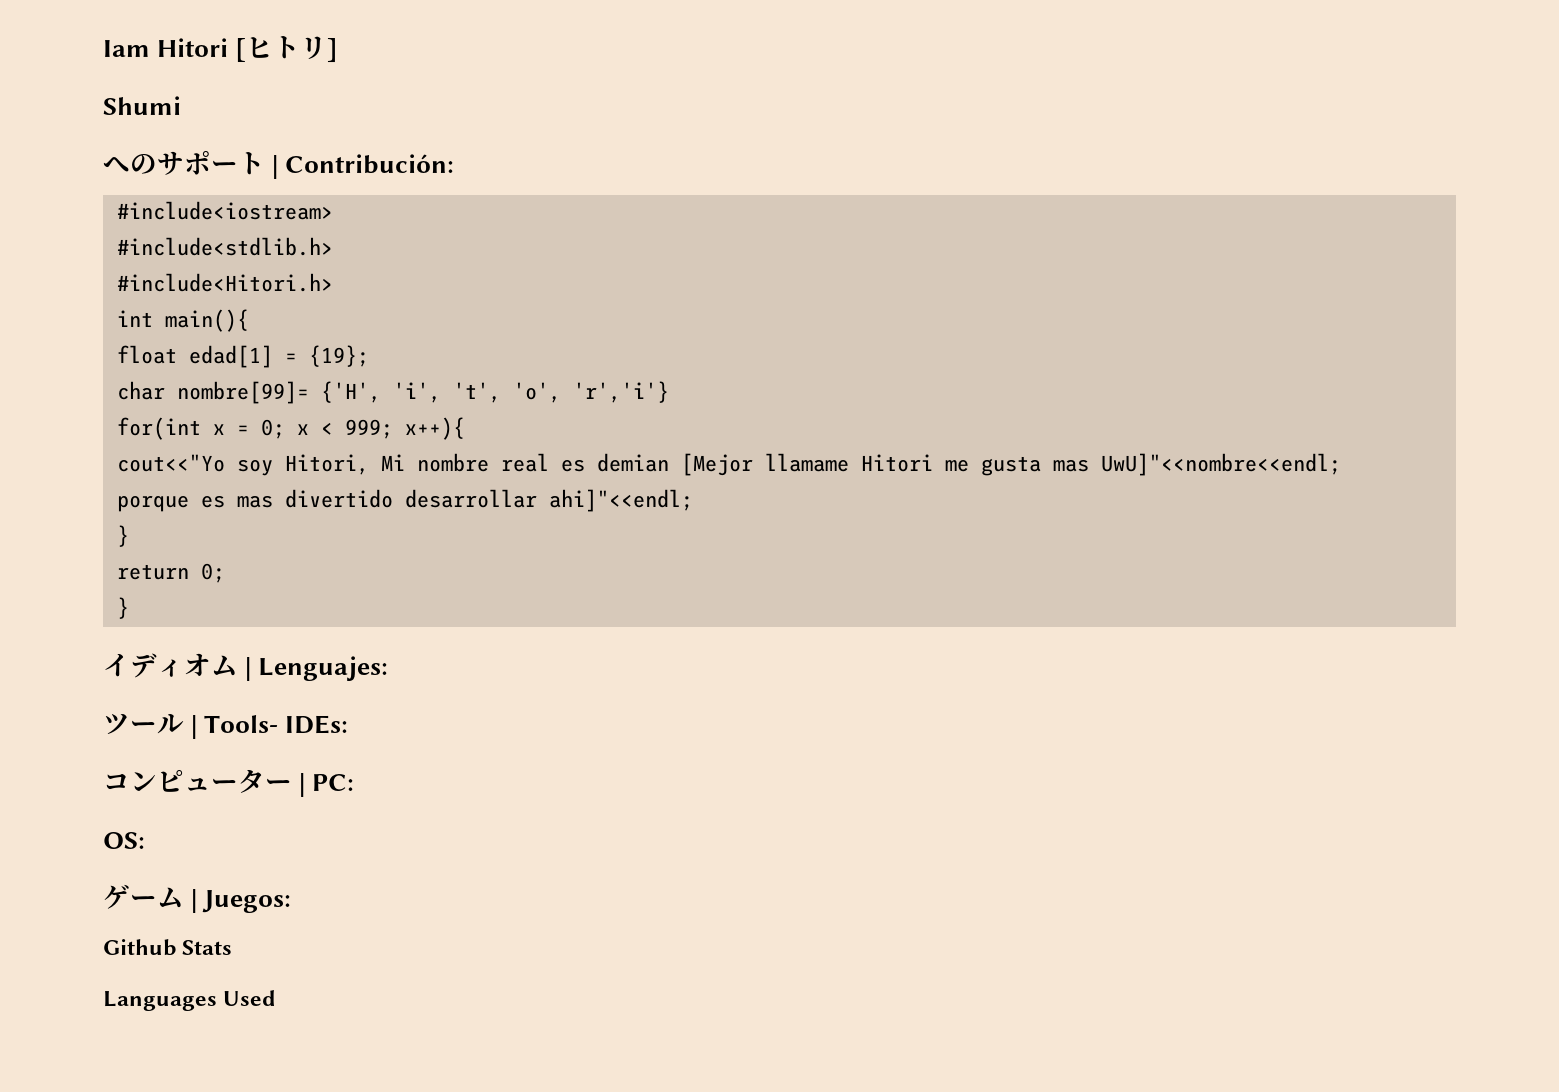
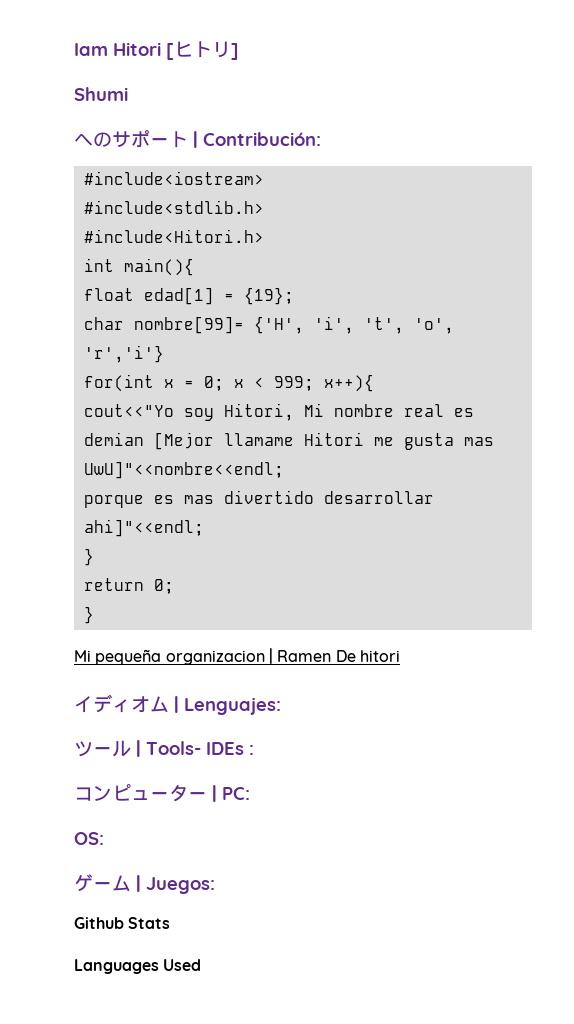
(129, 608) none -> [74,648,400,665] // Mi pequeña organizacion | Ramen De hitori
[285,715,349,734] IDEs: -> [206,742,254,755] IDEs :

